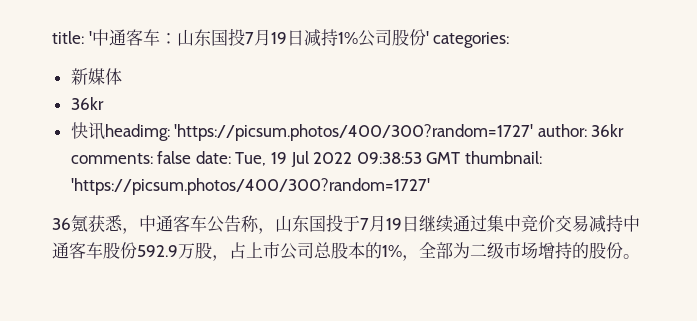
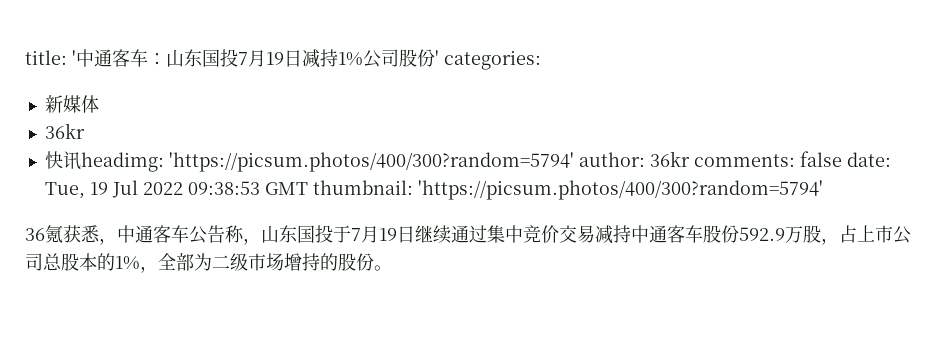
[174,124,534,141] 'https://picsum.photos/400/300?random=1727' -> [168,152,574,172] 'https://picsum.photos/400/300?random=5794'
[70,178,430,195] 'https://picsum.photos/400/300?random=1727' -> [417,180,823,200] 'https://picsum.photos/400/300?random=5794'

